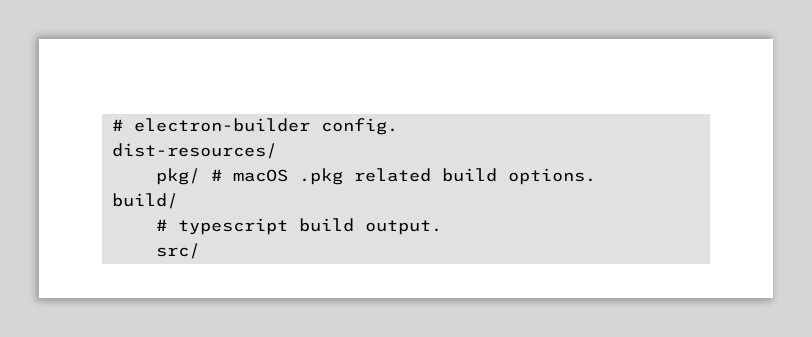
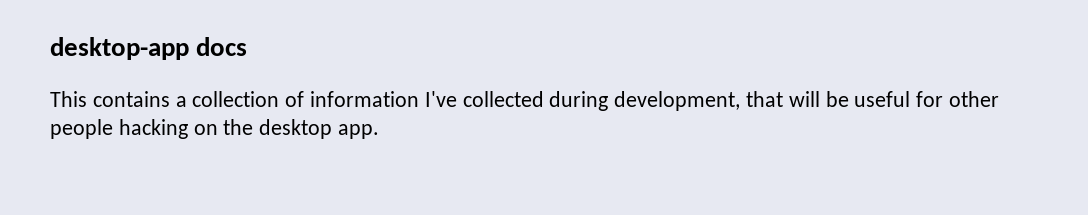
[111,118,398,135] [111,143,277,159] [155,168,596,185] [111,193,178,209] [155,218,442,235] [155,243,200,259] # electron-builder config. // dist-resources/ // pkg/ # macOS .pkg related build options. // build/ // # typescript build output. // src/ -> [50,37,248,60] [50,91,1000,111] [50,119,380,139] desktop-app docs // This contains a collection of information I've collected during development, that will be useful for other people hacking on the desktop app.

